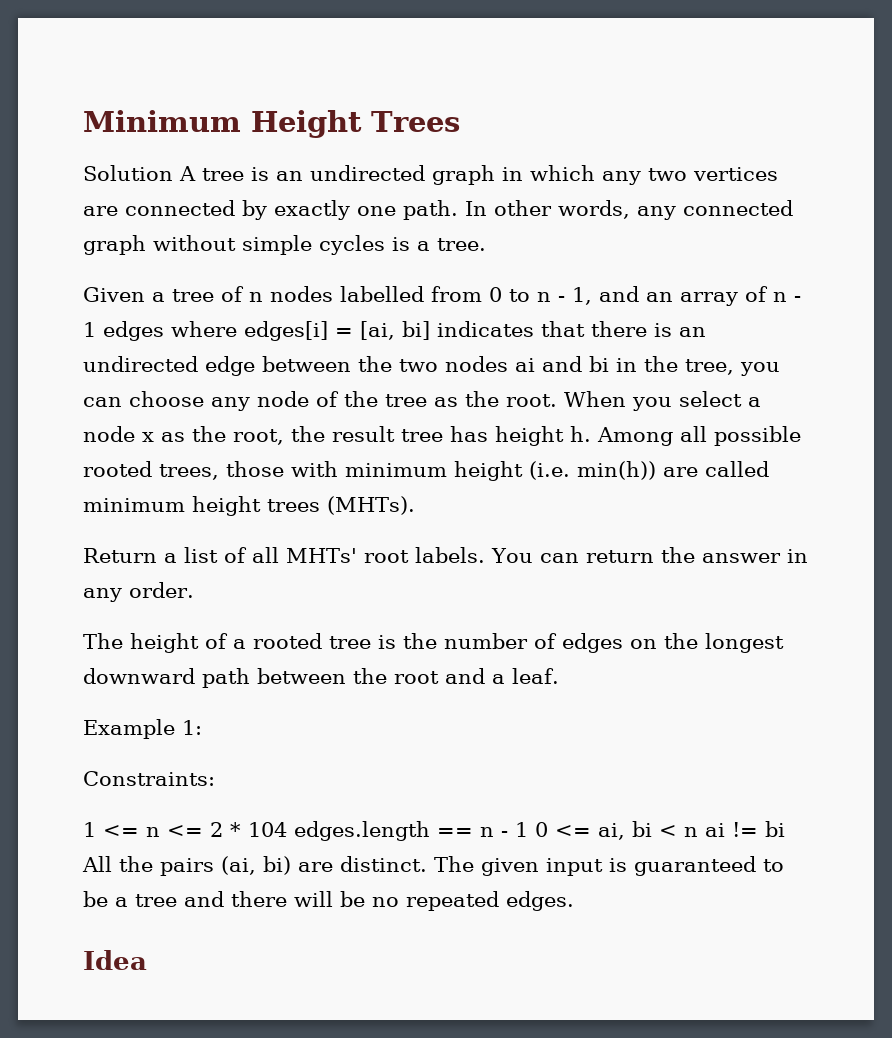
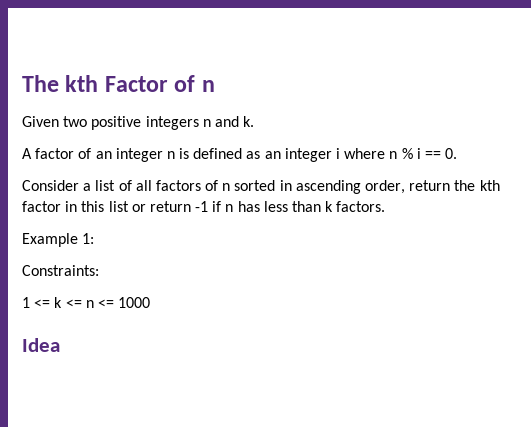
[83,110,460,138] [83,165,778,185] [83,200,793,220] [83,235,486,255] [83,286,801,306] [83,321,706,341] [83,356,780,376] [83,391,761,411] [83,426,801,446] [83,461,769,481] [83,496,415,516] [83,547,808,563] [83,582,194,602] [83,633,784,653] [83,668,559,688] Minimum Height Trees // Solution A tree is an undirected graph in which any two vertices are connected by exactly one path. In other words, any connected graph without simple cycles is a tree. // Given a tree of n nodes labelled from 0 to n - 1, and an array of n - 1 edges where edges[i] = [ai, bi] indicates that there is an undirected edge between the two nodes ai and bi in the tree, you can choose any node of the tree as the root. When you select a node x as the root, the result tree has height h. Among all possible rooted trees, those with minimum height (i.e. min(h)) are called minimum height trees (MHTs). // Return a list of all MHTs' root labels. You can return the answer in any order. // The height of a rooted tree is the number of edges on the longest downward path between the root and a leaf. -> [22,75,215,92] [22,116,255,130] [22,148,458,162] [22,180,500,194] [22,201,386,212] The kth Factor of n // Given two positive integers n and k. // A factor of an integer n is defined as an integer i where n % i == 0. // Consider a list of all factors of n sorted in ascending order, return the kth factor in this list or return -1 if n has less than k factors.
[146,821,785,841] [82,856,784,876] [83,891,574,911] n <= 2 * 104 edges.length == n - 1 0 <= ai, bi < n ai != bi All the pairs (ai, bi) are distinct. The given input is guaranteed to be a tree and there will be no repeated edges. -> [54,297,151,308] k <= n <= 1000

